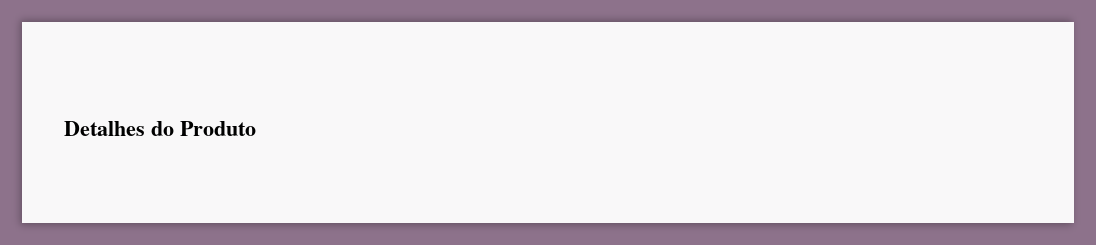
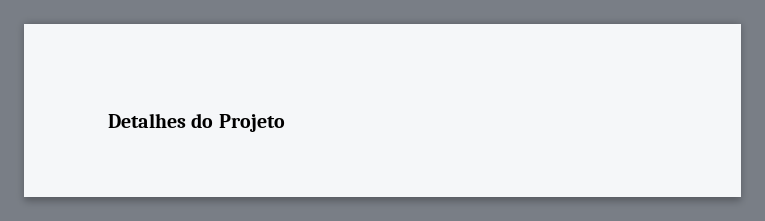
[180,121,256,136] Produto -> [218,114,285,132] Projeto

